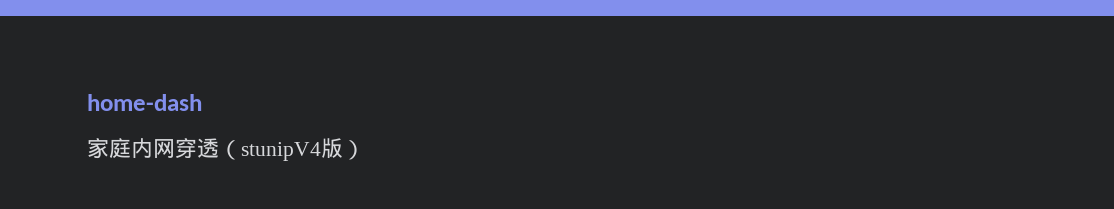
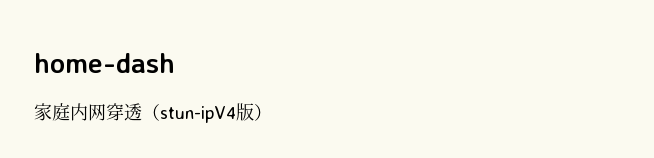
[241,142,321,161] stunipV4 -> [160,106,236,123] stun-ipV4

